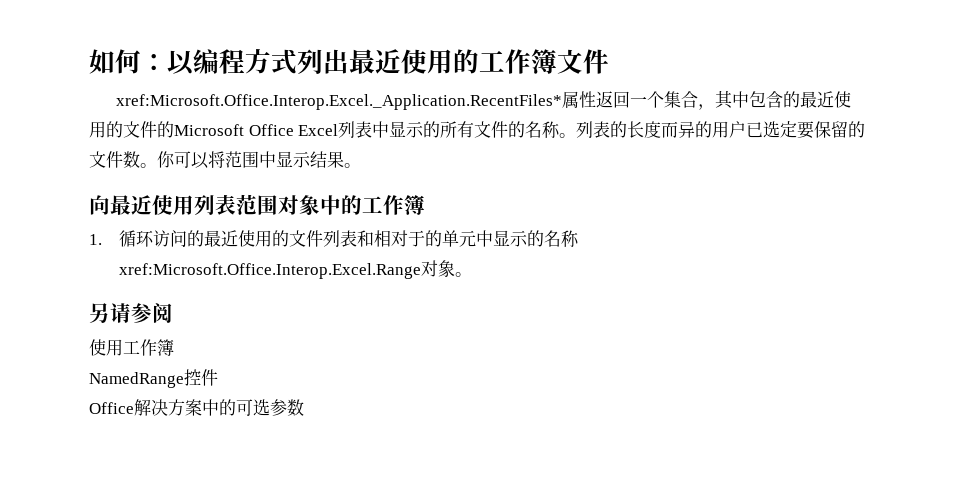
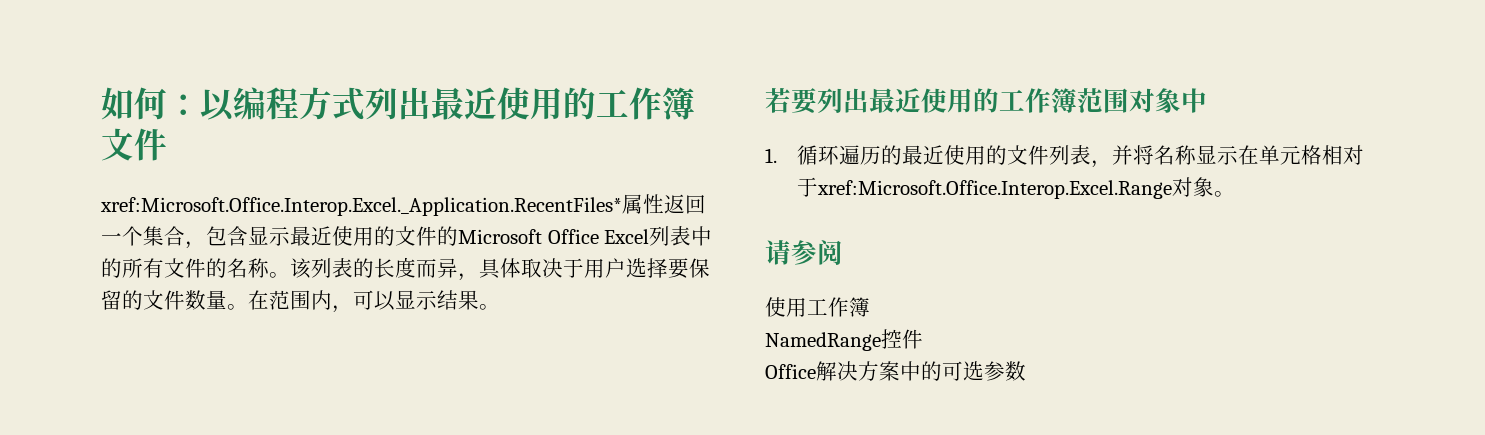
[715,90,801,109] 其中包含的 -> [206,226,290,246] 包含显示
[389,121,425,138] 显示 -> (713, 236) none
(577, 135) none -> [290,258,311,279] 该
[695,121,866,139] [89,151,361,169] [89,194,236,216] 的用户已选定要保留的文件数。你可以将范围中显示结果。 // 向最近使用列表 -> [458,258,710,281] [101,290,500,313] [765,88,1077,114] ，具体取决于用户选择要保留的文件数量。在范围内，可以显示结果。 // 若要列出最近使用的工作簿
[341,195,425,215] 的工作簿 -> (1207, 100) none
[153,230,188,247] 访问 -> [839,145,882,165] 遍历
[357,230,580,247] 和相对于的单元中显示的名称 -> [1091,145,1365,168] [797,177,819,197] ，并将名称显示在单元格相对于
[89,303,110,323] 另 -> (1236, 194) none

